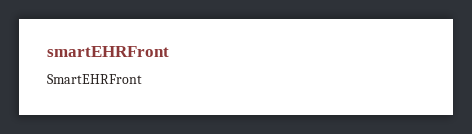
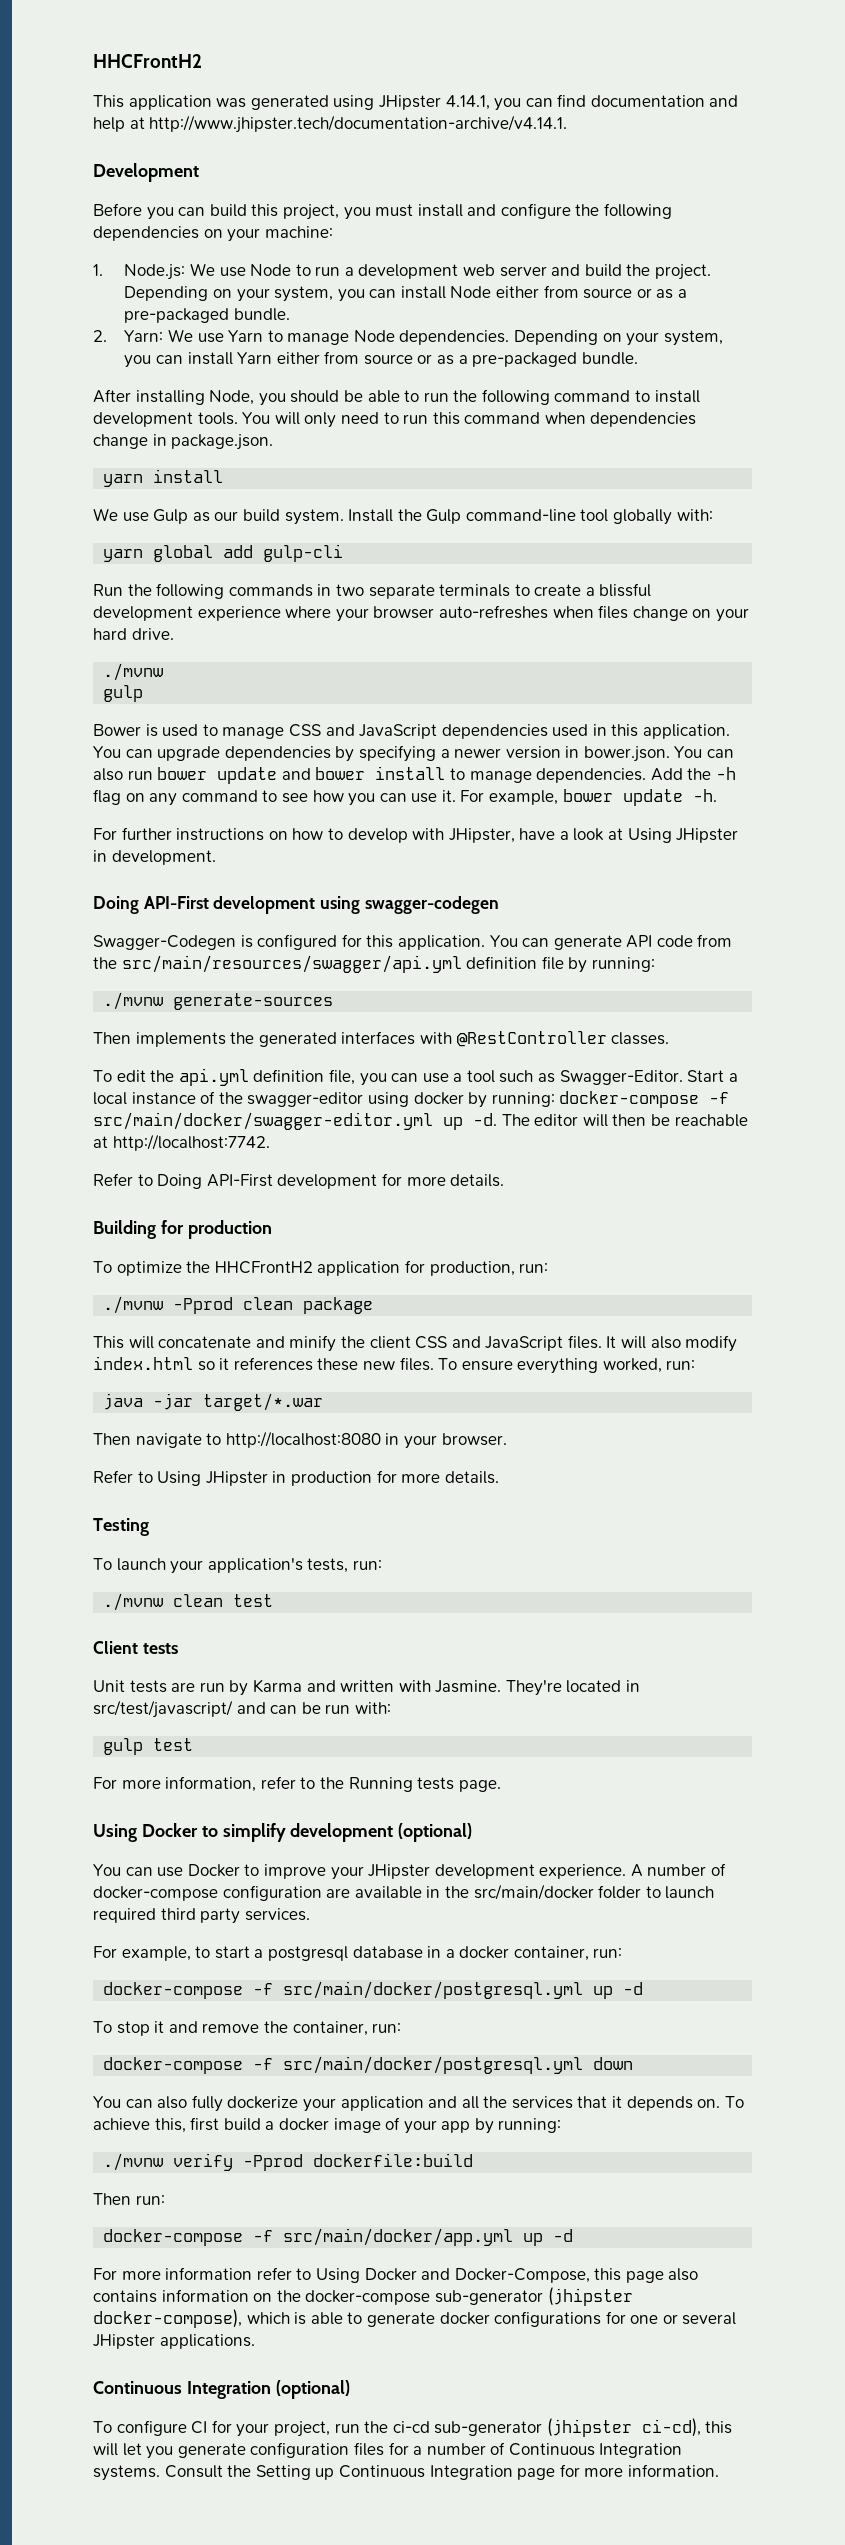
[47,46,169,57] [47,74,142,84] smartEHRFront // SmartEHRFront -> [93,54,202,68] [93,94,739,111] [93,115,568,133] [93,163,199,182] [93,203,673,220] [93,226,333,242] [93,263,712,280] [124,285,688,302] [124,308,290,323] [93,329,723,346] [124,351,638,368] [93,389,700,406] [93,412,697,428] [93,434,274,450] [103,469,224,487] [93,508,713,525] [103,544,344,562] [93,583,652,599] [93,605,749,622] [93,628,174,640] [103,663,164,681] [103,685,144,702] [93,724,731,739] [93,745,735,762] [93,766,736,784] [93,789,717,806] [93,827,739,843] [93,850,216,865] [93,896,499,914] [93,934,733,950] [93,955,655,973] [103,992,334,1010] [93,1031,670,1047] [93,1068,738,1086] [93,1091,730,1108] [93,1112,748,1130] [93,1134,270,1151] [93,1173,505,1189] [93,1220,272,1239] [93,1260,549,1276] [103,1296,374,1314] [93,1335,738,1352] [93,1356,696,1374] [103,1393,324,1411] [93,1431,507,1449] [93,1470,499,1486] [93,1518,149,1536] [93,1558,382,1574] [103,1593,274,1611] [93,1641,178,1654] [93,1679,641,1696] [93,1700,391,1718] [103,1738,194,1755] [93,1776,501,1792] [93,1823,473,1842] [93,1863,727,1880] [93,1884,715,1901] [93,1908,310,1924] [93,1946,623,1961] [103,1981,644,1999] [93,2021,402,2036] [103,2056,634,2074] [93,2095,744,2112] [93,2117,562,2134] [103,2153,474,2171] [93,2193,165,2205] [103,2228,574,2246] [93,2267,699,2283] [93,2287,633,2306] [93,2309,737,2328] [93,2334,255,2349] [93,2380,350,2399] [93,2418,733,2437] [93,2442,683,2459] [93,2464,719,2481] HHCFrontH2 // This application was generated using JHipster 4.14.1, you can find documentation and help at http://www.jhipster.tech/documentation-archive/v4.14.1. // Development // Before you can build this project, you must install and configure the following dependencies on your machine: // 1. Node.js: We use Node to run a development web server and build the project. Depending on your system, you can install Node either from source or as a pre-packaged bundle. // 2. Yarn: We use Yarn to manage Node dependencies. Depending on your system, you can install Yarn either from source or as a pre-packaged bundle. // After installing Node, you should be able to run the following command to install development tools. You will only need to run this command when dependencies change in package.json. // yarn install // We use Gulp as our build system. Install the Gulp command-line tool globally with: // yarn global add gulp-cli // Run the following commands in two separate terminals to create a blissful development experience where your browser auto-refreshes when files change on your hard drive. // ./mvnw // gulp // Bower is used to manage CSS and JavaScript dependencies used in this application. You can upgrade dependencies by specifying a newer version in bower.json. You can also run bower update and bower install to manage dependencies. Add the -h flag on any command to see how you can use it. For example, bower update -h. // For further instructions on how to develop with JHipster, have a look at Using JHipster in development. // Doing API-First development using swagger-codegen // Swagger-Codegen is configured for this application. You can generate API code from the src/main/resources/swagger/api.yml definition file by running: // ./mvnw generate-sources // Then implements the generated interfaces with @RestController classes. // To edit the api.yml definition file, you can use a tool such as Swagger-Editor. Start a local instance of the swagger-editor using docker by running: docker-compose -f src/main/docker/swagger-editor.yml up -d. The editor will then be reachable at http://localhost:7742. // Refer to Doing API-First development for more details. // Building for production // To optimize the HHCFrontH2 application for production, run: // ./mvnw -Pprod clean package // This will concatenate and minify the client CSS and JavaScript files. It will also modify index.html so it references these new files. To ensure everything worked, run: // java -jar target/*.war // Then navigate to http://localhost:8080 in your browser. // Refer to Using JHipster in production for more details. // Testing // To launch your application's tests, run: // ./mvnw clean test // Client tests // Unit tests are run by Karma and written with Jasmine. They're located in src/test/javascript/ and can be run with: // gulp test // For more information, refer to the Running tests page. // Using Docker to simplify development (optional) // You can use Docker to improve your JHipster development experience. A number of docker-compose configuration are available in the src/main/docker folder to launch required third party services. // For example, to start a postgresql database in a docker container, run: // docker-compose -f src/main/docker/postgresql.yml up -d // To stop it and remove the container, run: // docker-compose -f src/main/docker/postgresql.yml down // You can also fully dockerize your application and all the services that it depends on. To achieve this, first build a docker image of your app by running: // ./mvnw verify -Pprod dockerfile:build // Then run: // docker-compose -f src/main/docker/app.yml up -d // For more information refer to Using Docker and Docker-Compose, this page also contains information on the docker-compose sub-generator (jhipster docker-compose), which is able to generate docker configurations for one or several JHipster applications. // Continuous Integration (optional) // To configure CI for your project, run the ci-cd sub-generator (jhipster ci-cd), this will let you generate configuration files for a number of Continuous Integration systems. Consult the Setting up Continuous Integration page for more information.

